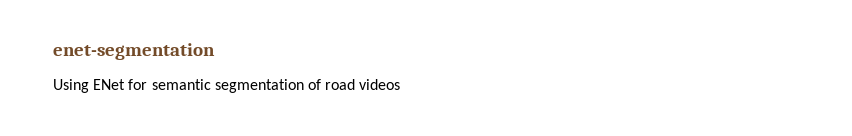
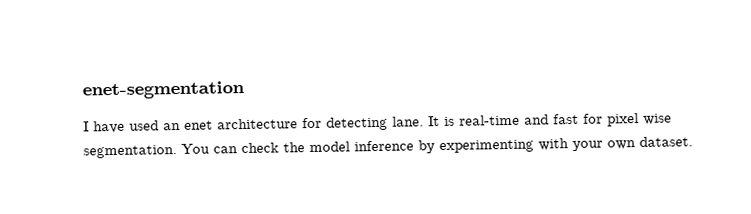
[53,79,401,93] Using ENet for semantic segmentation of road videos -> [83,113,672,134] [83,136,693,159] I have used an enet architecture for detecting lane. It is real-time and fast for pixel wise segmentation. You can check the model inference by experimenting with your own dataset.

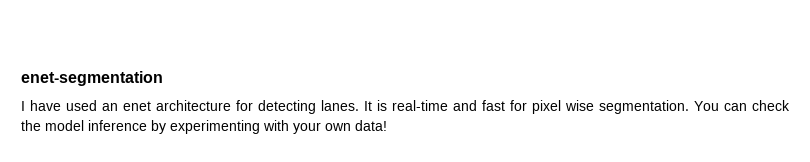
[392,116,424,127] lane. -> [321,100,359,111] lanes.
[639,136,693,147] dataset. -> [355,120,387,131] data!

